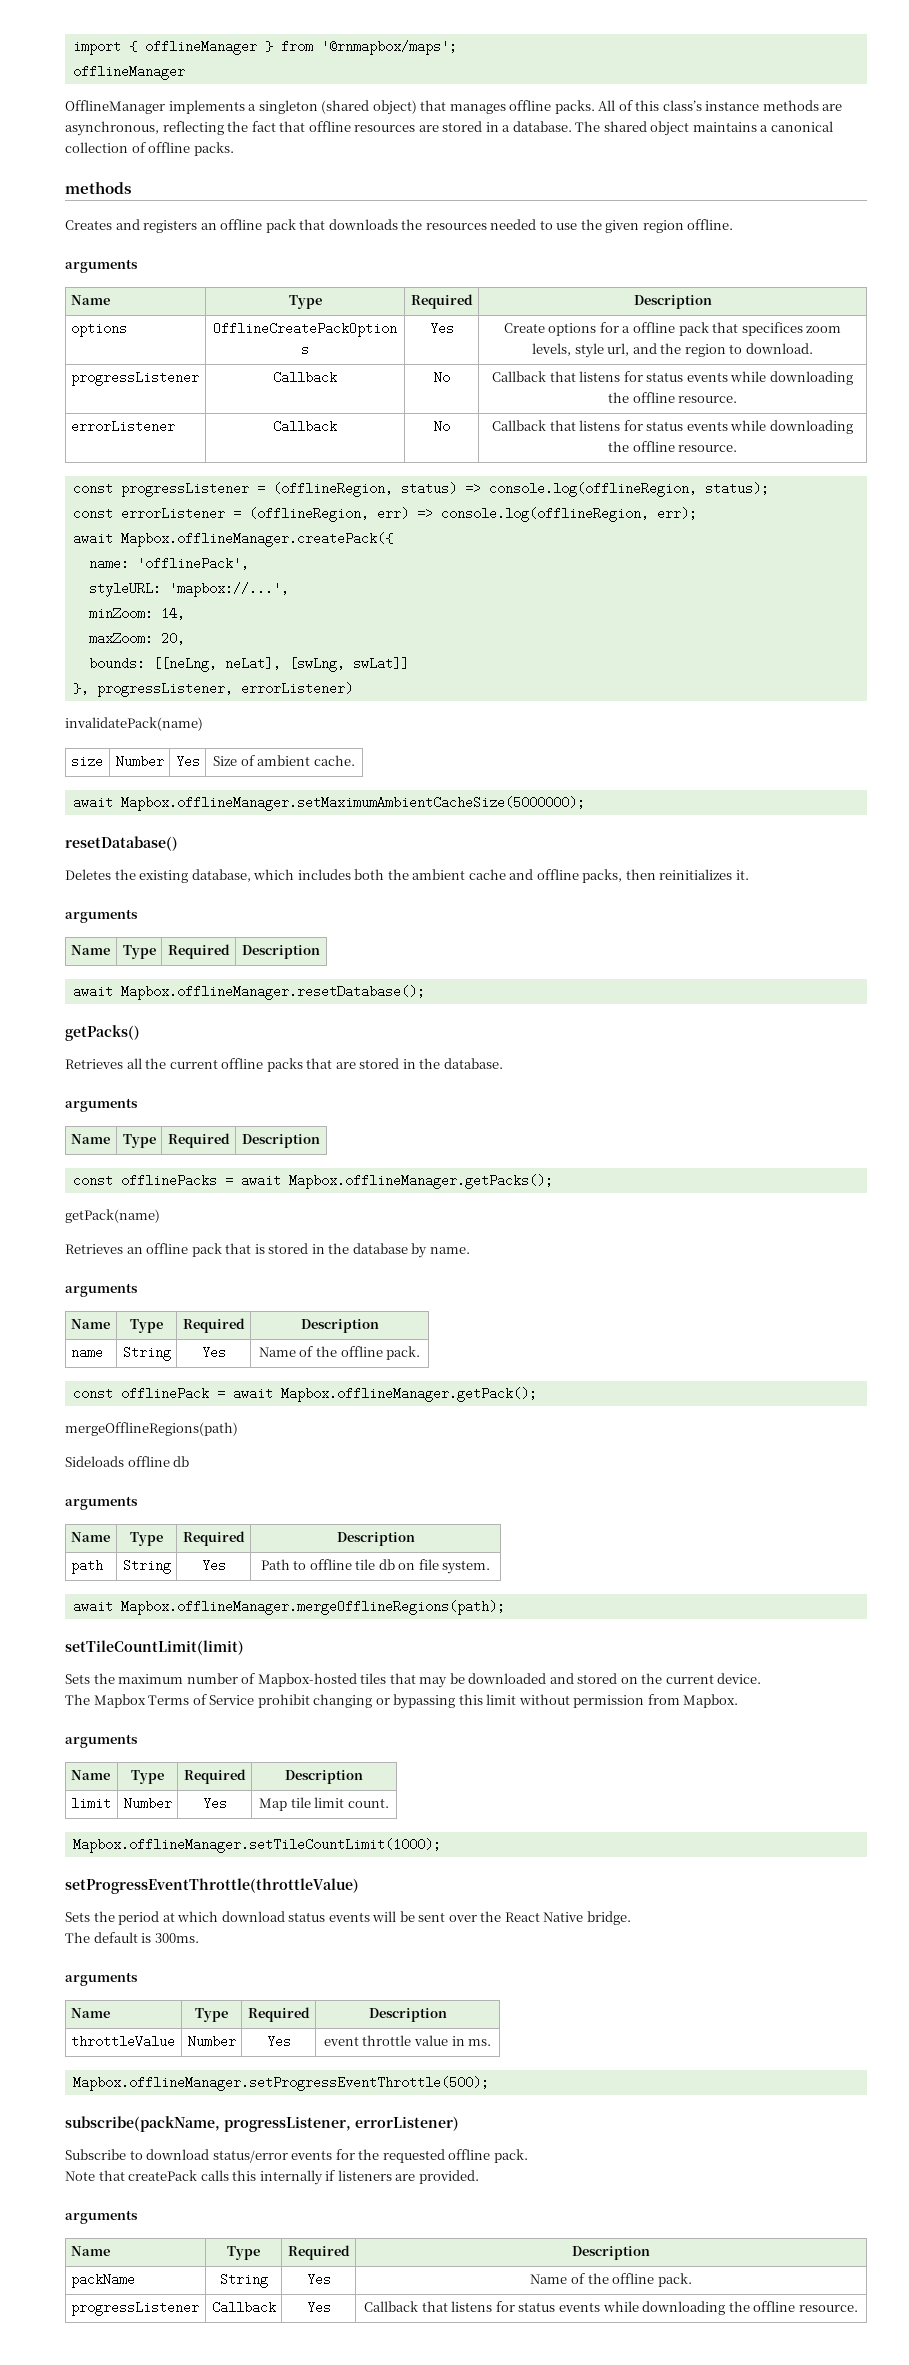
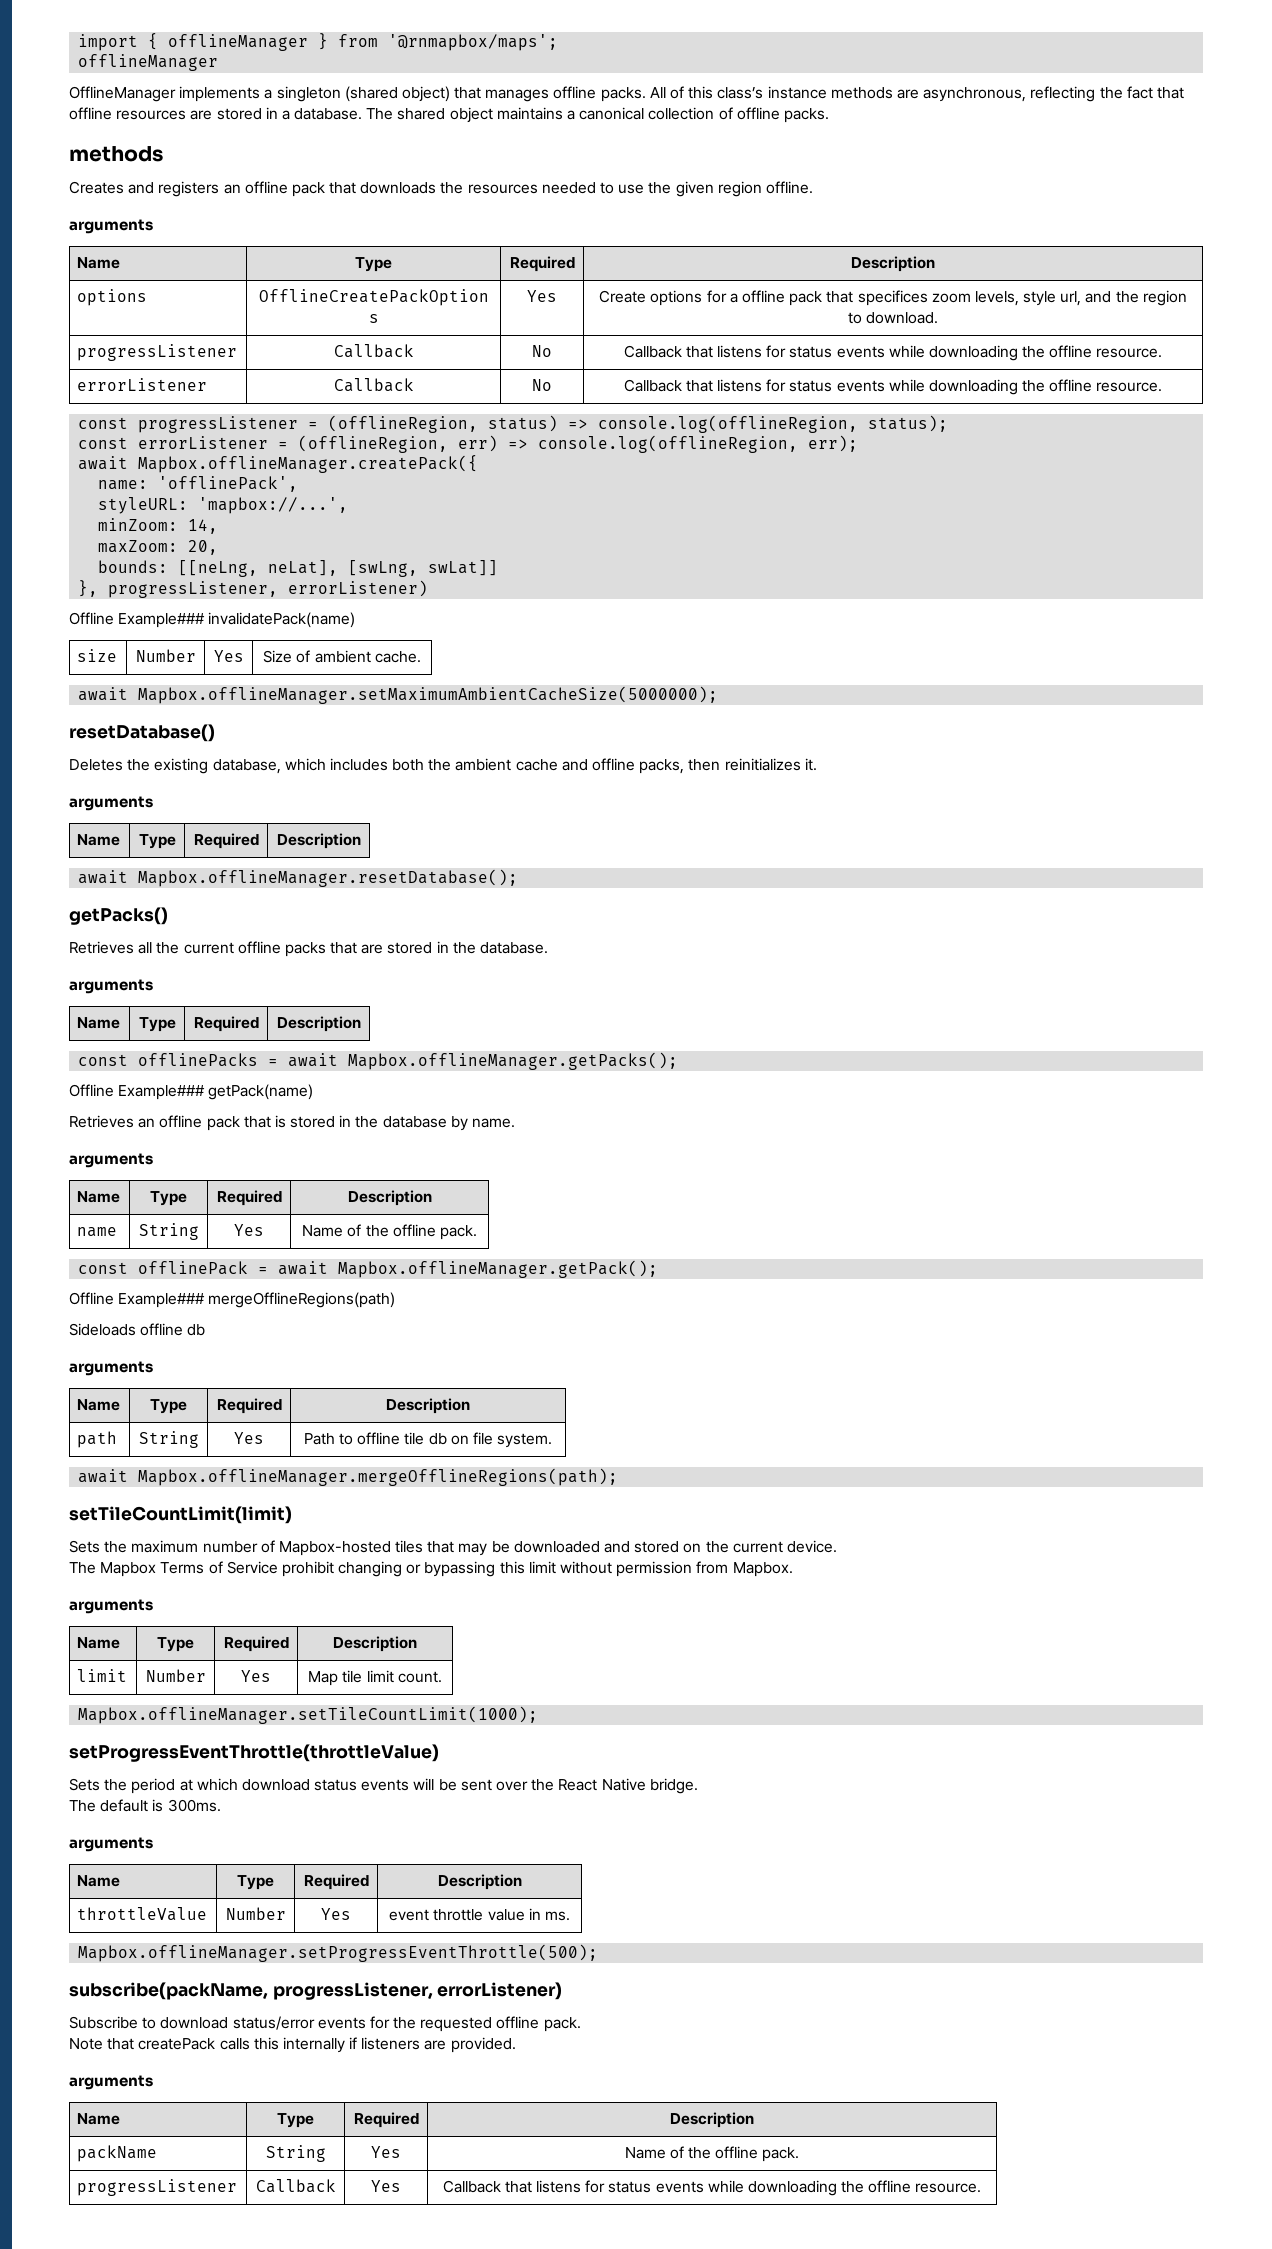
(353, 688) none -> [69,612,206,628] Offline Example###
(553, 1181) none -> [69,1084,206,1100] Offline Example###
(537, 1394) none -> [69,1292,206,1308] Offline Example###

